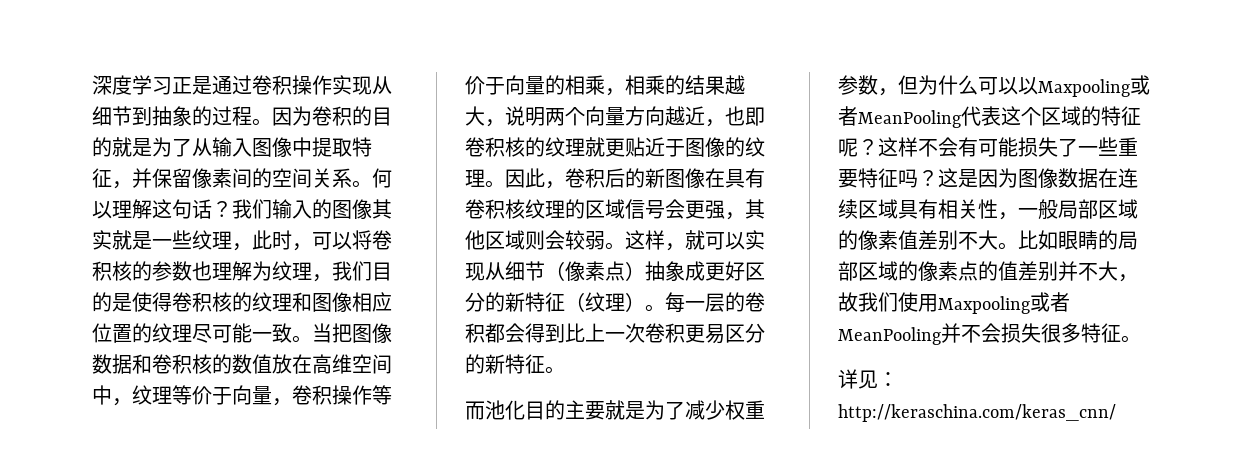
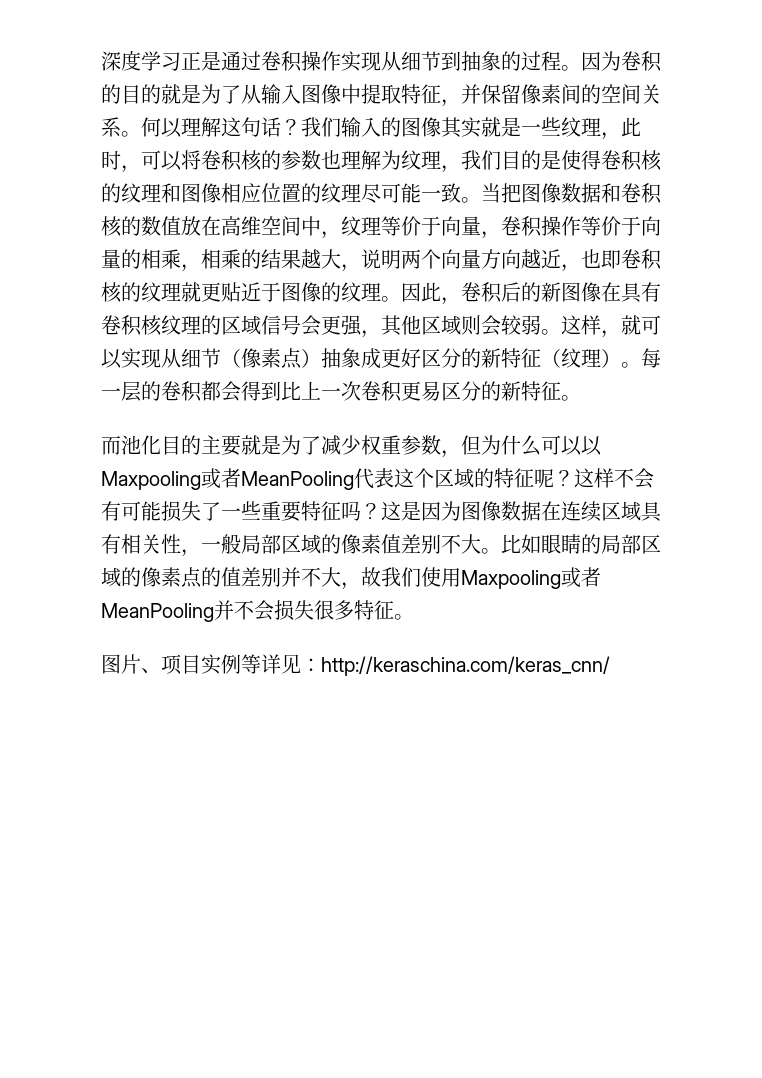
(1141, 339) none -> [101,654,261,675] 图片、项目实例等

